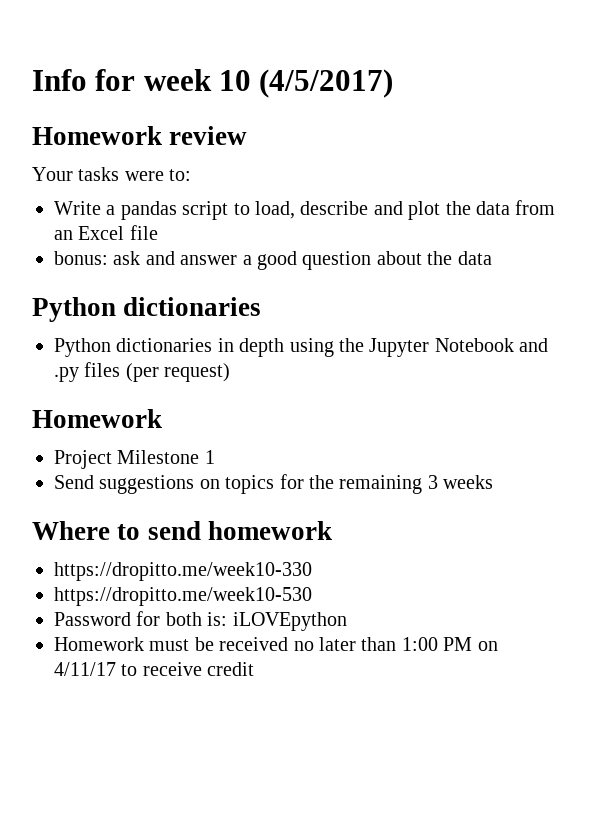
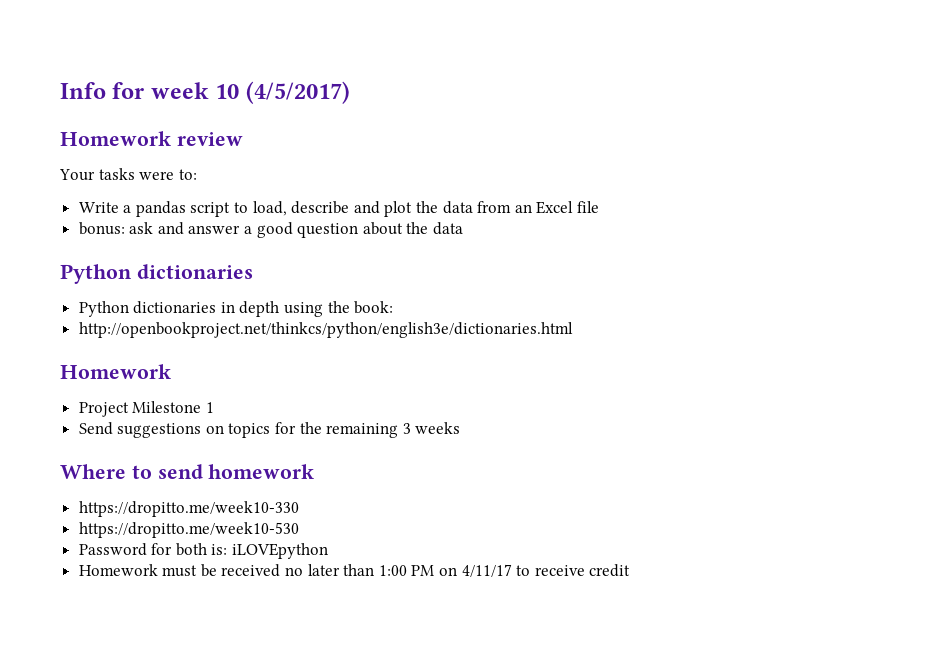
[369,338,549,357] [54,362,231,382] Jupyter Notebook and .py files (per request) -> [354,301,394,314] [78,322,573,338] book: // http://openbookproject.net/thinkcs/python/english3e/dictionaries.html

